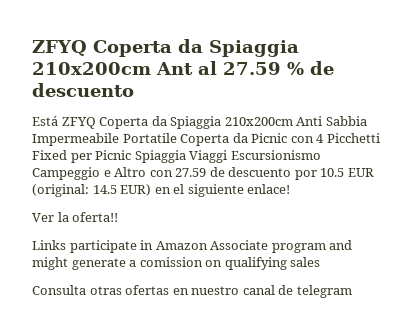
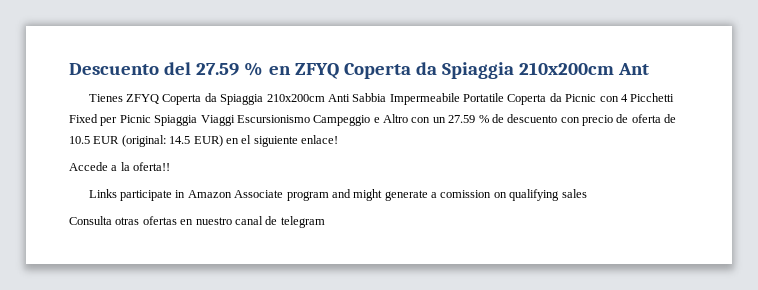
(32, 48) none -> [69,62,291,76] Descuento del 27.59 % en
[198,61,334,75] [32,83,134,97] [32,116,58,126] al 27.59 % de descuento // Está -> [88,94,123,102] // Tienes
[175,167,317,180] 27.59 de descuento por -> [432,114,677,126] un 27.59 % de descuento con precio de oferta de
[32,213,54,222] Ver -> [69,162,118,171] Accede a

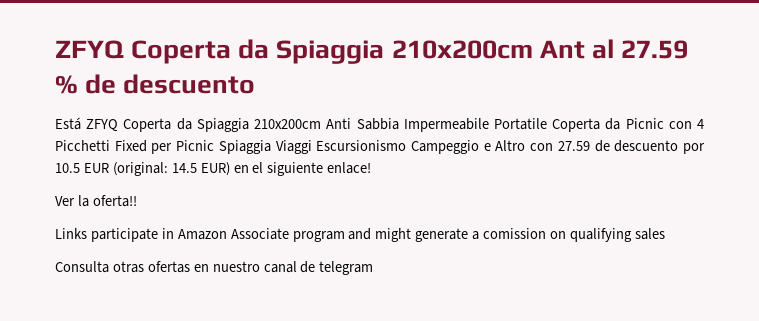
[69,62,291,76] Descuento del 27.59 % en -> (55, 49) none
[88,94,123,102] // Tienes -> [591,39,689,59] [55,74,256,94] [55,117,81,130] al 27.59 % de descuento // Está
[432,114,677,126] un 27.59 % de descuento con precio de oferta de -> [557,140,705,154] 27.59 de descuento por
[69,162,118,171] Accede a -> [55,196,75,206] Ver

